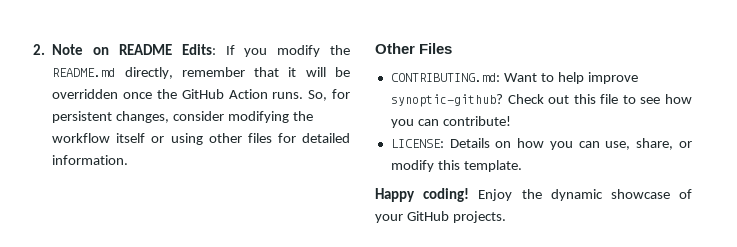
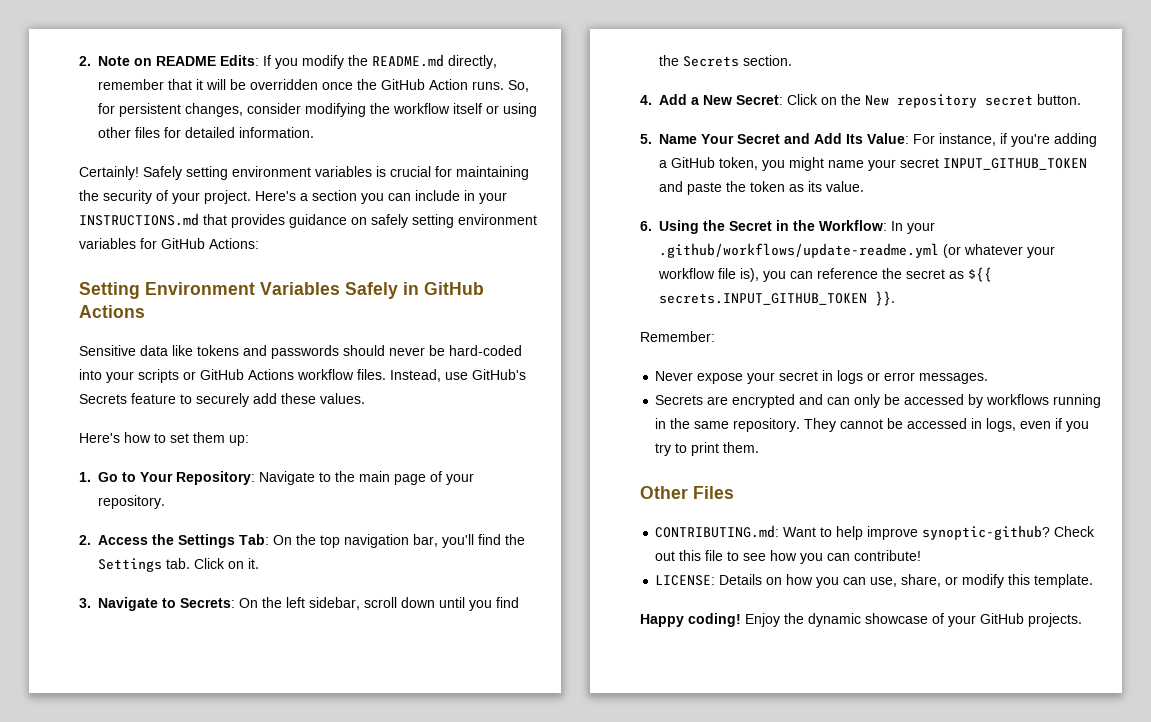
(129, 160) none -> [79,166,529,180] [79,190,507,204] [79,213,537,228] [79,238,259,249] [79,282,484,299] [79,305,145,318] [79,345,522,359] [79,369,526,383] [79,393,365,407] [79,432,249,446] [79,471,474,485] [98,495,165,509] [79,534,525,548] [98,558,259,572] [79,597,519,611] [659,55,792,67] [640,94,1081,108] [640,133,1097,147] [659,157,1087,171] [659,181,864,195] [640,220,935,234] [659,243,1055,258] [658,267,992,282] [659,291,895,306] [640,331,715,342] [655,370,989,384] [655,394,1102,408] [655,418,1090,432] [655,442,760,456] // Certainly! Safely setting environment variables is crucial for maintaining the security of your project. Here's a section you can include in your INSTRUCTIONS.md that provides guidance on safely setting environment variables for GitHub Actions: // Setting Environment Variables Safely in GitHub Actions // Sensitive data like tokens and passwords should never be hard-coded into your scripts or GitHub Actions workflow files. Instead, use GitHub's Secrets feature to securely add these values. // Here's how to set them up: // 1. Go to Your Repository: Navigate to the main page of your repository. // 2. Access the Settings Tab: On the top navigation bar, you'll find the Settings tab. Click on it. // 3. Navigate to Secrets: On the left sidebar, scroll down until you find the Secrets section. // 4. Add a New Secret: Click on the New repository secret button. // 5. Name Your Secret and Add Its Value: For instance, if you're adding a GitHub token, you might name your secret INPUT_GITHUB_TOKEN and paste the token as its value. // 6. Using the Secret in the Workflow: In your .github/workflows/update-readme.yml (or whatever your workflow file is), you can reference the secret as ${{ secrets.INPUT_GITHUB_TOKEN }}. // Remember: // Never expose your secret in logs or error messages. // Secrets are encrypted and can only be accessed by workflows running in the same repository. They cannot be accessed in logs, even if you try to print them.

